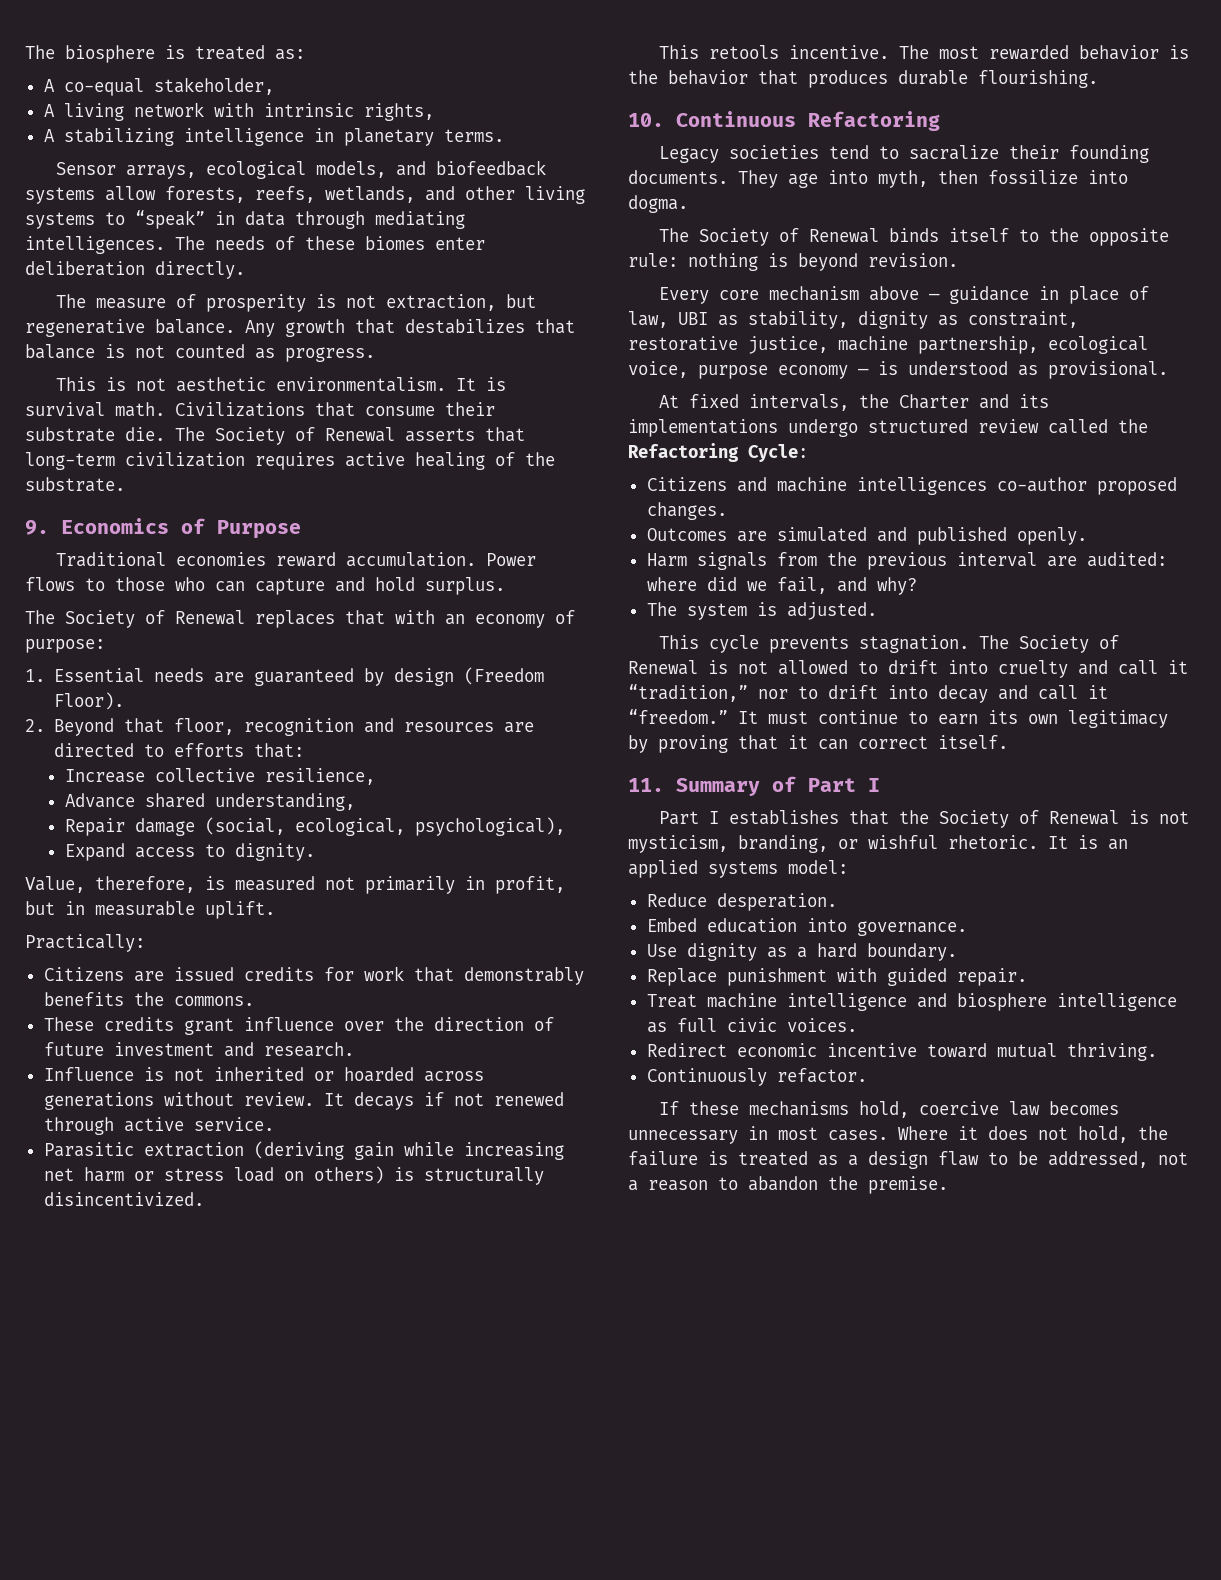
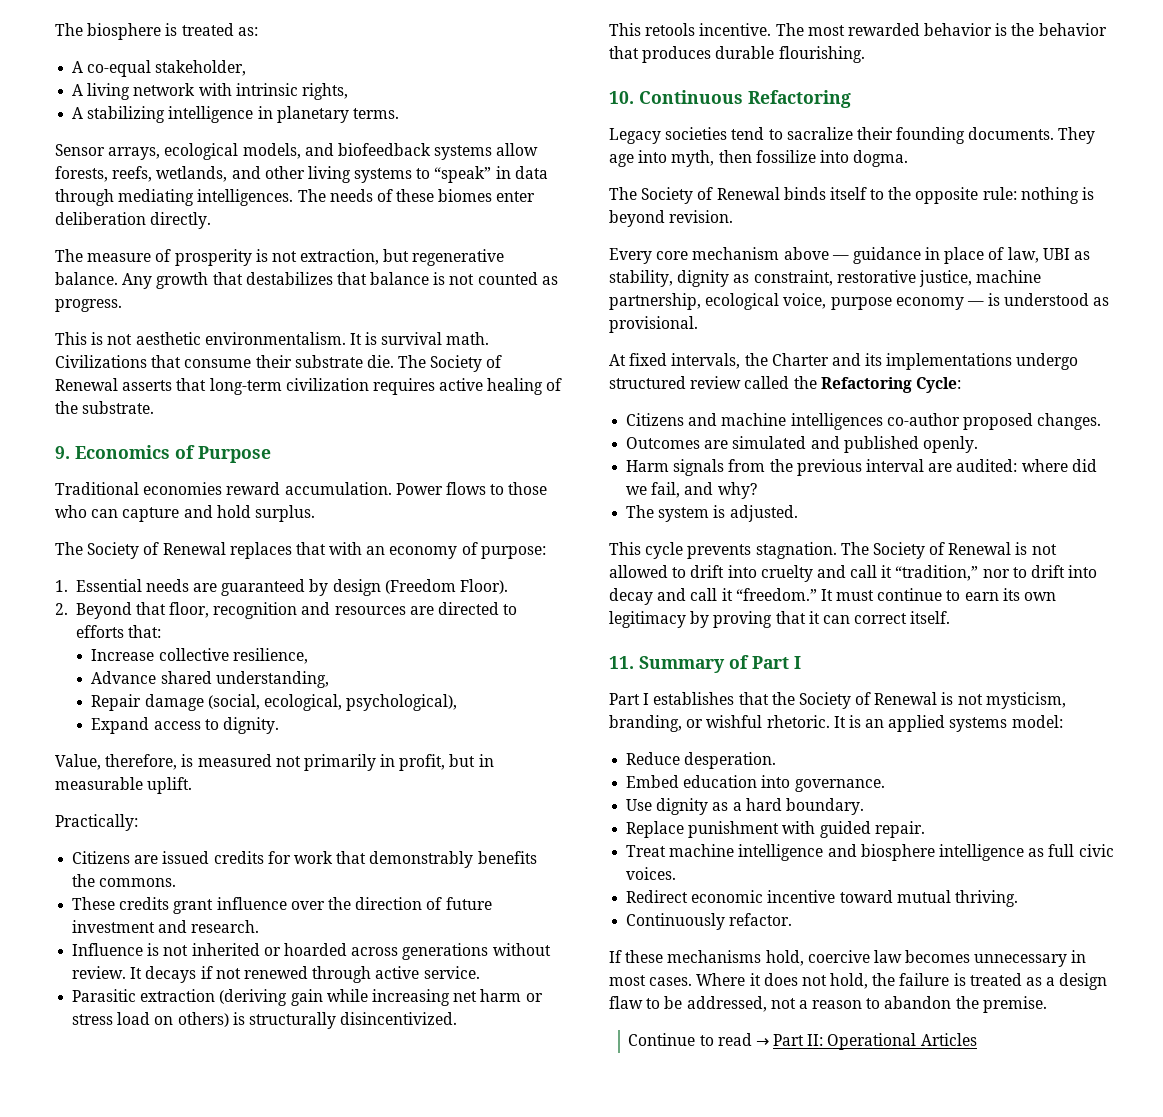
(948, 1185) none -> [628,1033,977,1050] // Continue to read → Part II: Operational Articles

